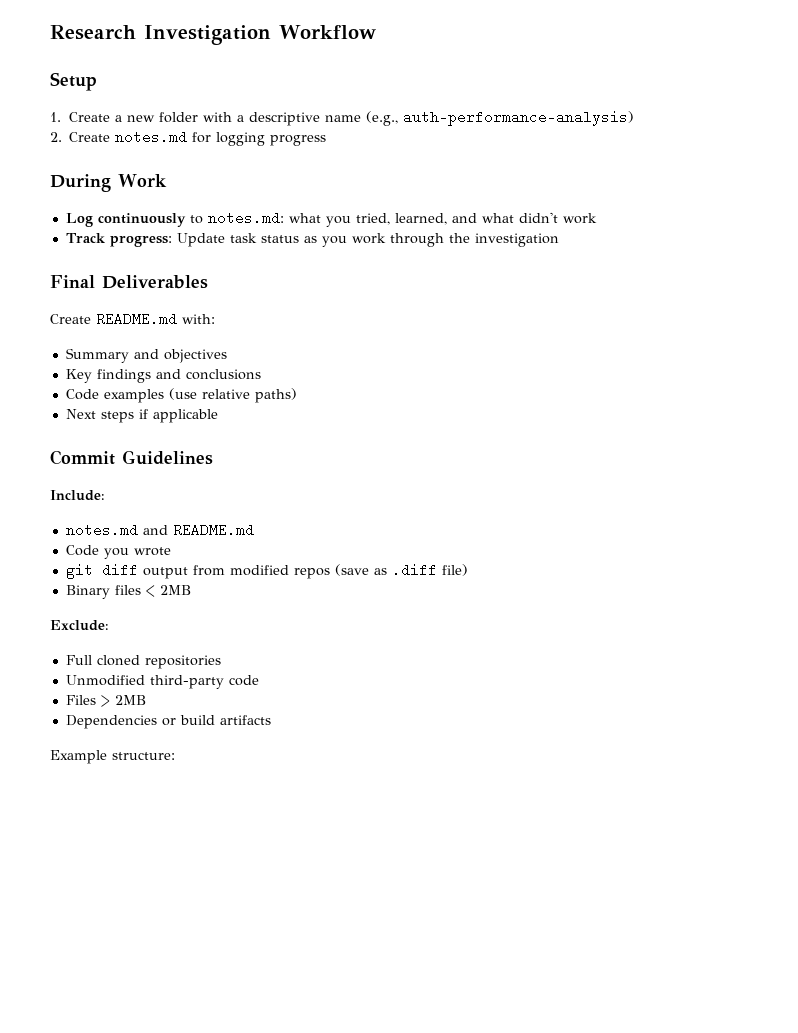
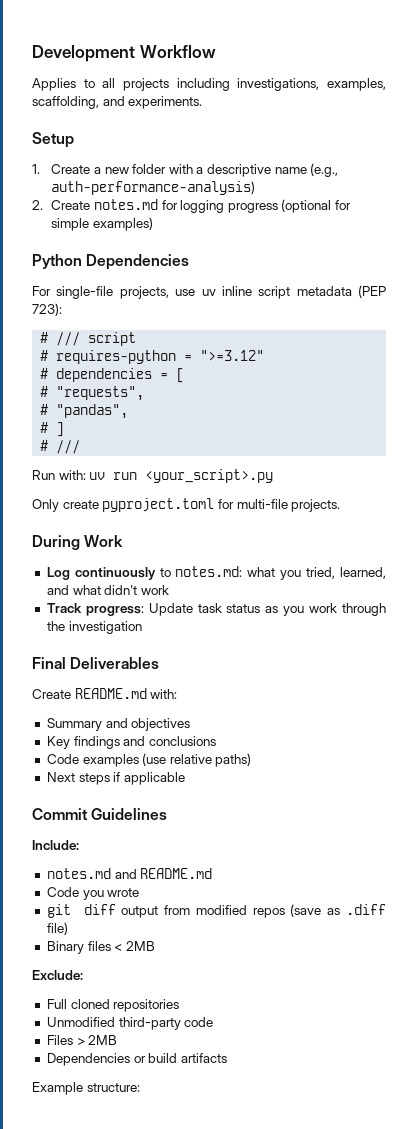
[50,25,271,45] Research Investigation -> [32,45,135,62] Development
(376, 32) none -> [32,78,386,91] [32,96,203,109] // Applies to all projects including investigations, examples, scaffolding, and experiments.
(327, 140) none -> [281,199,352,213] [51,217,153,231] [32,254,190,270] [32,285,386,299] [32,303,62,316] [40,332,137,346] [40,350,265,364] [40,368,185,383] [40,386,145,401] [40,404,129,419] [40,422,65,437] [40,440,81,454] [32,469,274,483] [32,498,341,512] (optional for simple examples) // Python Dependencies // For single-file projects, use uv inline script metadata (PEP 723): // # /// script // # requires-python = ">=3.12" // # dependencies = [ // # "requests", // # "pandas", // # ] // # /// // Run with: uv run <your_script>.py // Only create pyproject.toml for multi-file projects.

